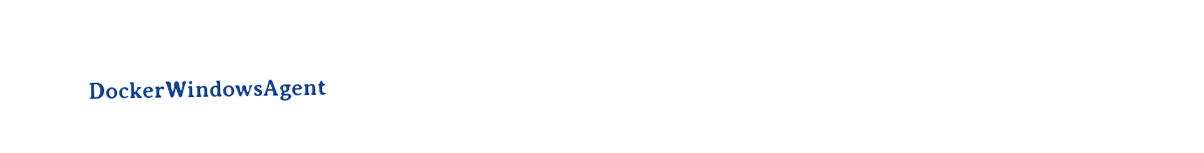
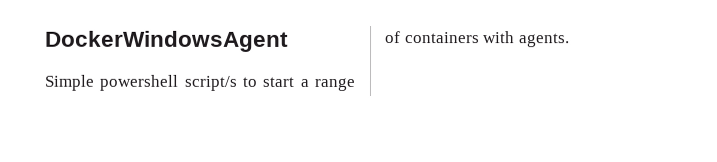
(327, 91) none -> [44,74,356,91] [385,31,570,48] // Simple powershell script/s to start a range of containers with agents.

